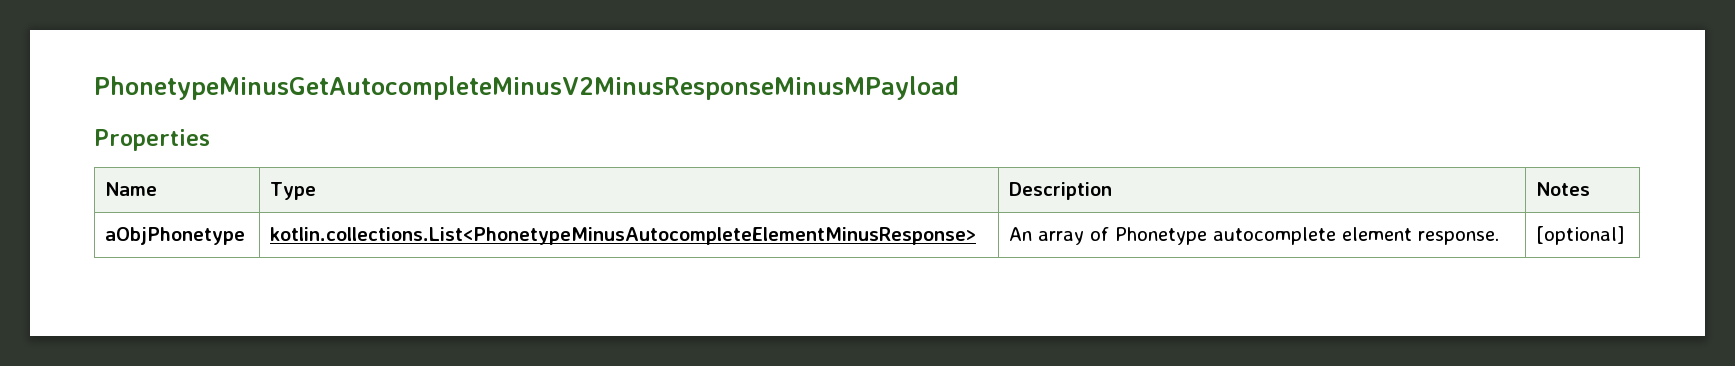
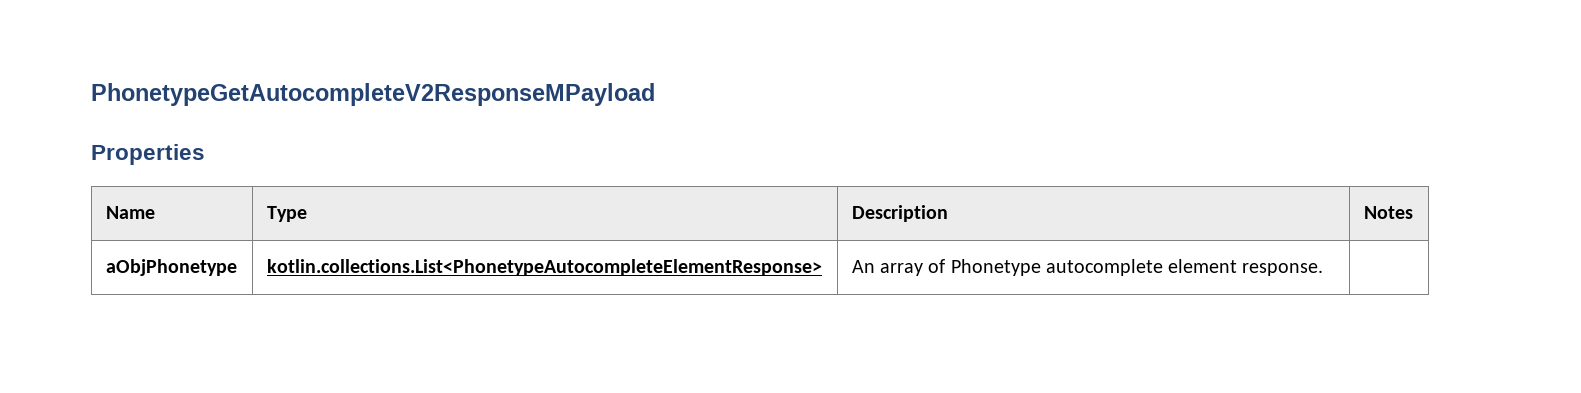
[94,76,959,100] PhonetypeMinusGetAutocompleteMinusV2MinusResponseMinusMPayload -> [91,83,655,106] PhonetypeGetAutocompleteV2ResponseMPayload
[270,227,977,245] kotlin.collections.List<PhonetypeMinusAutocompleteElementMinusResponse> -> [266,259,822,276] kotlin.collections.List<PhonetypeAutocompleteElementResponse>
[1536,226,1626,245] [optional] -> (1324, 269) none

